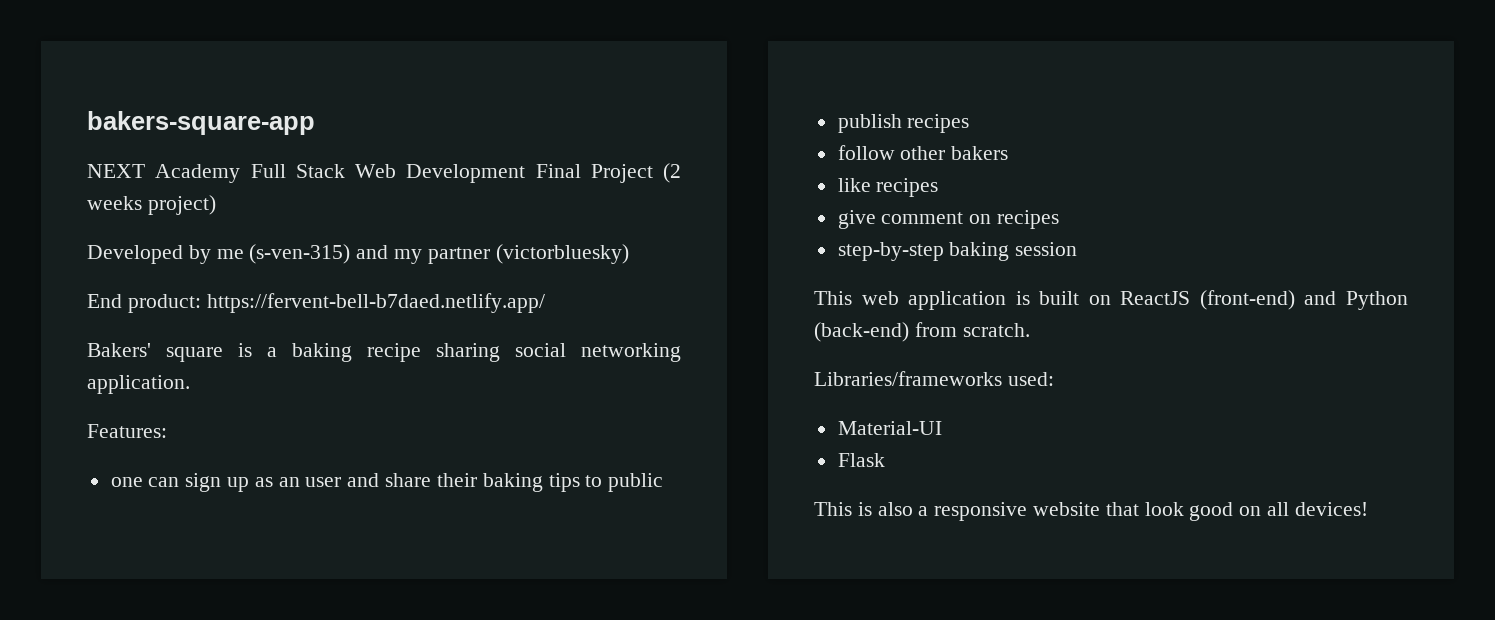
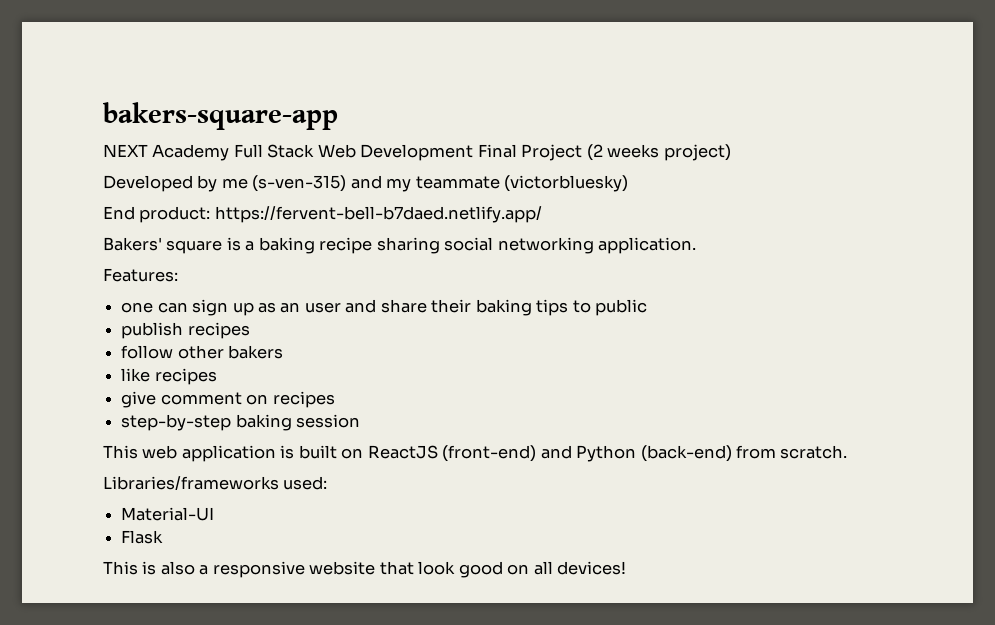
[427,247,490,264] partner -> [415,176,500,189] teammate

